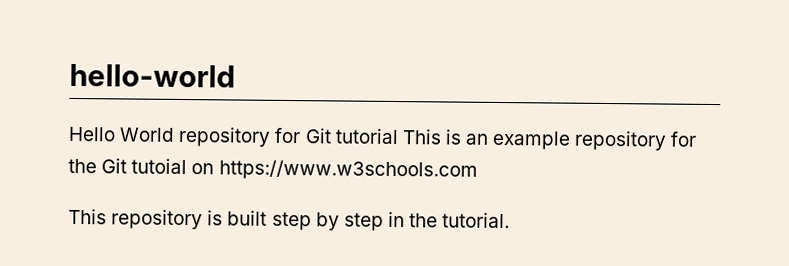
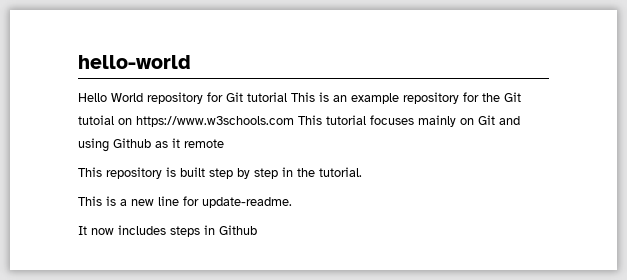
(478, 170) none -> [298,115,520,127] [78,138,224,152] This tutorial focuses mainly on Git and using Github as it remote
(511, 220) none -> [78,196,292,208] [78,225,257,237] // This is a new line for update-readme. // It now includes steps in Github

